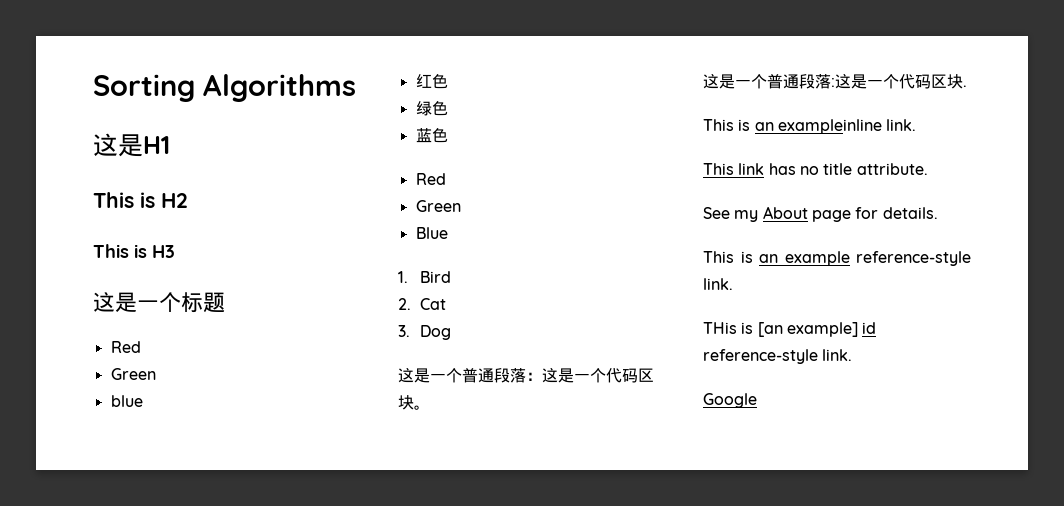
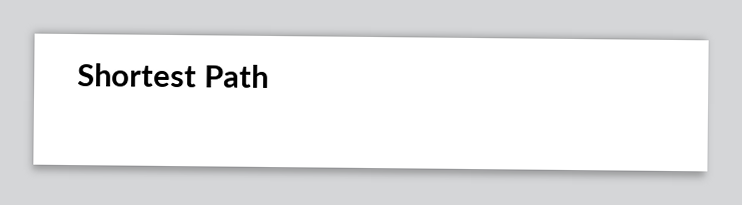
[93,74,356,102] [93,133,170,157] [93,192,188,208] [93,244,175,258] [93,292,225,313] [110,341,141,353] [110,368,156,380] [110,395,143,407] [415,74,448,89] [415,101,448,116] [415,128,448,143] [415,173,446,185] [415,200,461,212] [415,227,448,239] [398,271,451,283] [398,298,446,310] [398,325,451,340] [398,368,654,383] [398,395,430,410] [703,74,967,89] [703,119,917,134] [703,163,928,175] [703,206,938,222] [703,251,971,266] [703,278,733,290] [703,322,877,337] [703,349,853,364] [703,393,757,408] Sorting Algorithms // 这是H1 // This is H2 // This is H3 // 这是一个标题 // Red // Green // blue // 红色 // 绿色 // 蓝色 // Red // Green // Blue // 1. Bird // 2. Cat // 3. Dog // 这是一个普通段落：这是一个代码区块。 // 这是一个普通段落:这是一个代码区块. // This is an exampleinline link. // This link has no title attribute. // See my About page for details. // This is an example reference-style link. // THis is [an example] id reference-style link. // Google -> [77,63,270,88] Shortest Path

